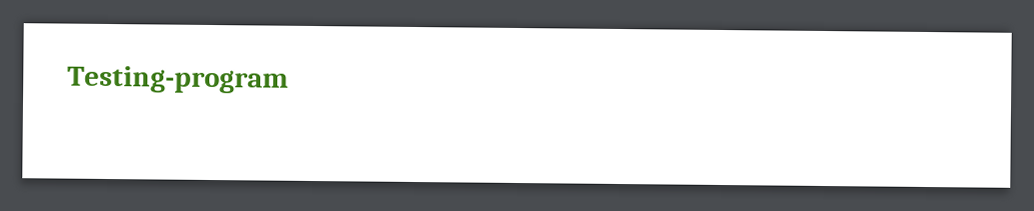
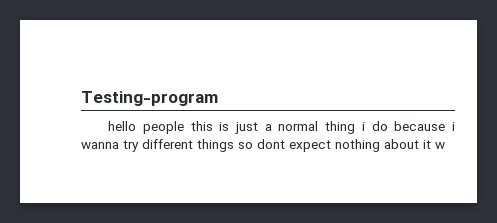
(289, 79) none -> [108,121,456,134] [81,139,445,152] // hello people this is just a normal thing i do because i wanna try different things so dont expect nothing about it w

